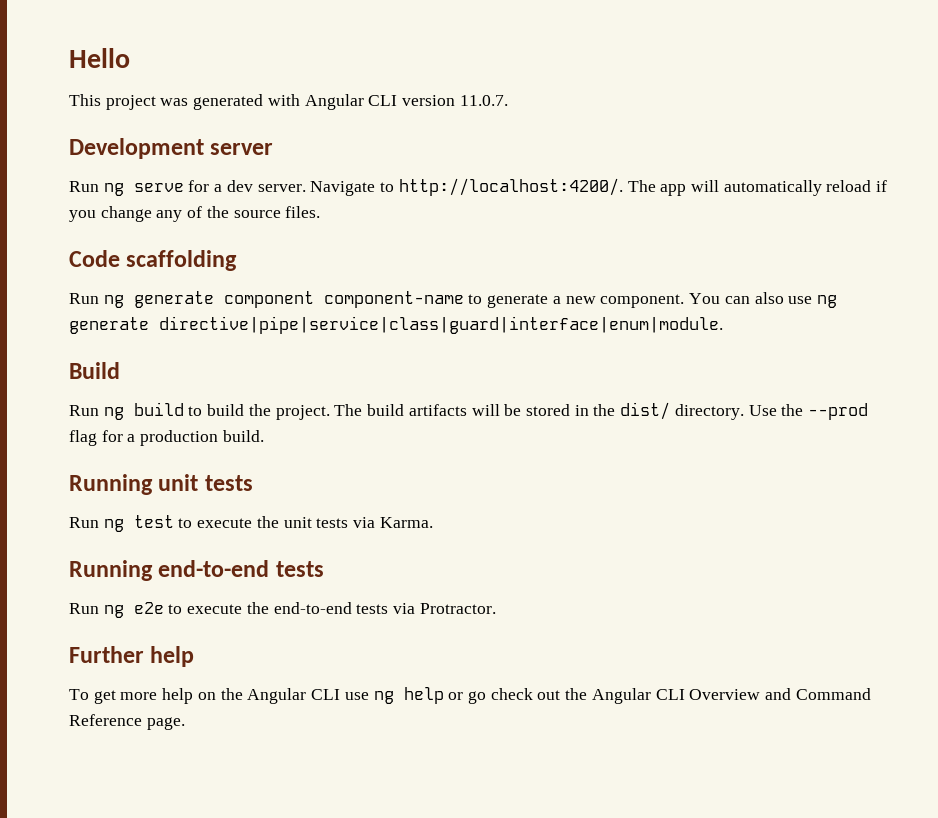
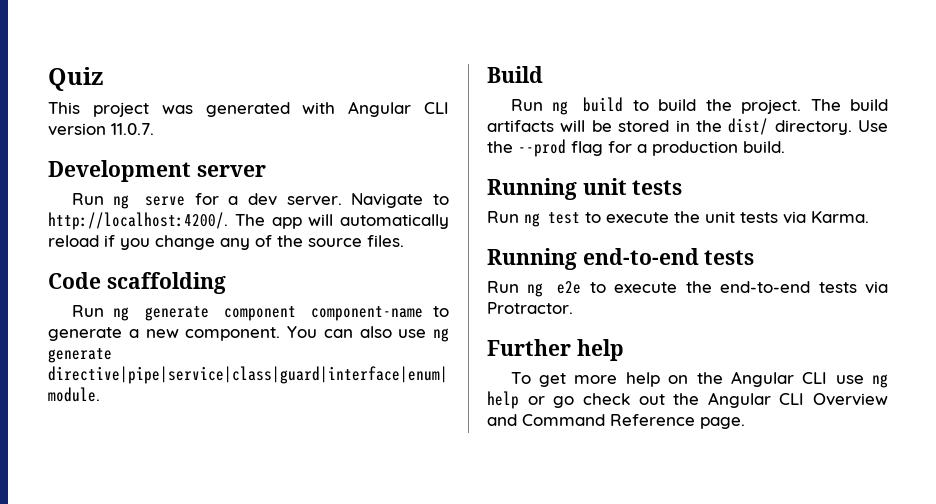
[69,48,130,68] Hello -> [48,67,103,91] Quiz

